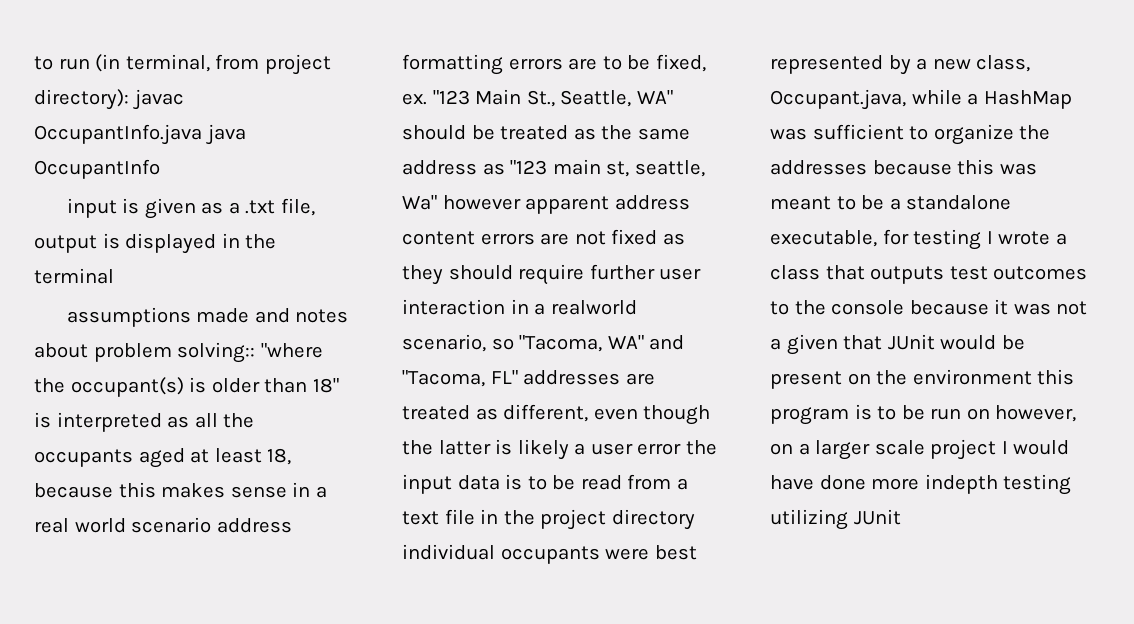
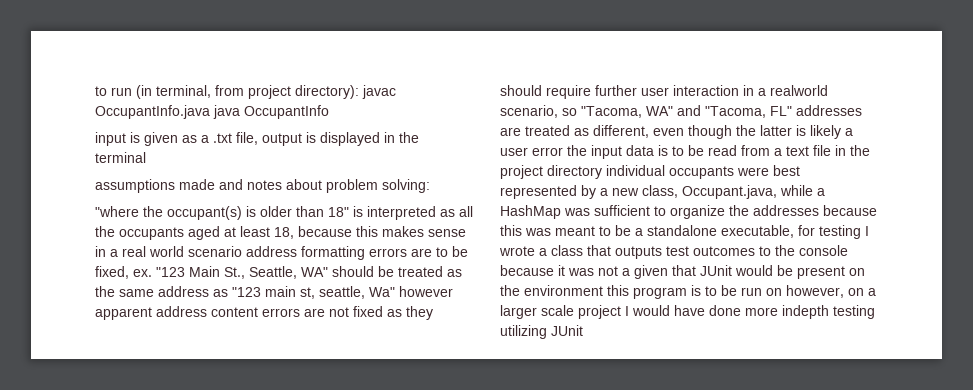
[177,342,256,363] solving:: -> [382,179,430,193] solving: //

